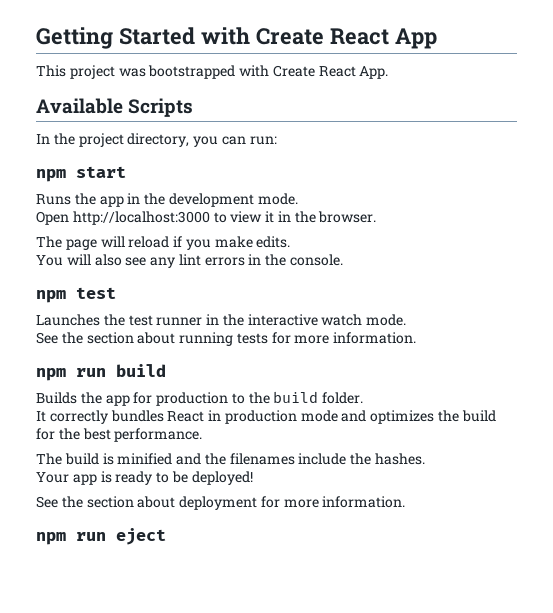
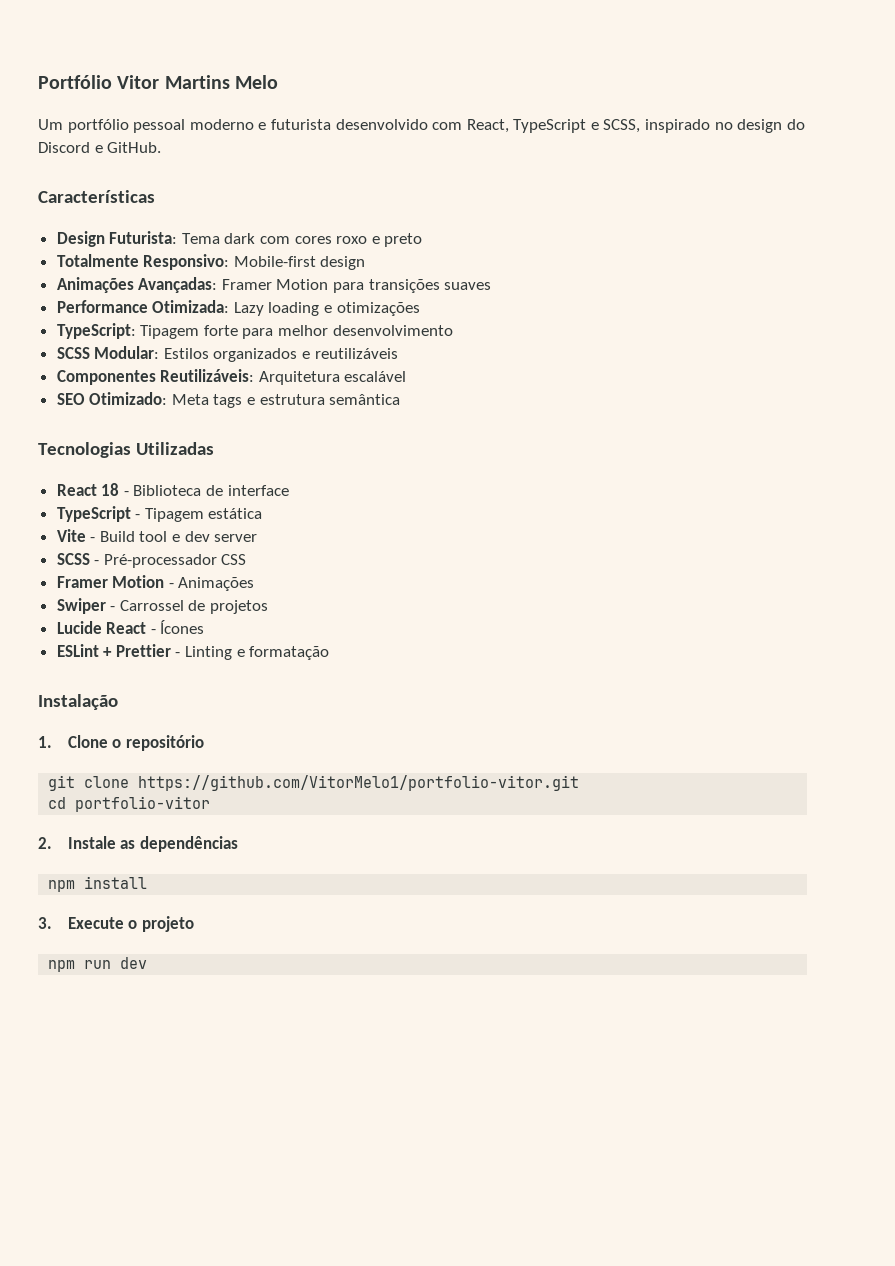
[36,27,437,49] [36,65,389,79] [36,98,194,117] [36,133,277,147] [36,166,126,182] [36,193,298,207] [36,211,377,225] [36,236,291,250] [36,254,344,268] [36,287,116,303] [36,314,407,326] [36,332,417,346] [36,364,166,381] [36,391,364,406] [36,410,496,424] [36,428,203,442] [36,453,426,465] [36,471,253,485] [36,496,406,510] [36,528,166,545] Getting Started with Create React App // This project was bootstrapped with Create React App. // Available Scripts // In the project directory, you can run: // npm start // Runs the app in the development mode. // Open http://localhost:3000 to view it in the browser. // The page will reload if you make edits. // You will also see any lint errors in the console. // npm test // Launches the test runner in the interactive watch mode. // See the section about running tests for more information. // npm run build // Builds the app for production to the build folder. // It correctly bundles React in production mode and optimizes the build for the best performance. // The build is minified and the filenames include the hashes. // Your app is ready to be deployed! // See the section about deployment for more information. // npm run eject -> [38,75,278,89] [38,119,805,133] [38,142,162,153] [38,190,155,203] [56,231,423,247] [56,254,366,270] [56,277,492,293] [56,300,420,316] [56,323,453,339] [56,346,398,362] [56,369,407,385] [56,392,401,408] [38,442,214,458] [56,483,289,496] [56,506,263,522] [56,529,258,542] [56,553,247,568] [56,575,255,591] [56,598,269,614] [56,620,205,634] [56,644,330,660] [38,694,118,710] [38,735,204,751] [48,775,580,791] [48,796,211,812] [38,836,238,852] [48,876,148,892] [38,916,194,932] [48,957,148,972] Portfólio Vitor Martins Melo // Um portfólio pessoal moderno e futurista desenvolvido com React, TypeScript e SCSS, inspirado no design do Discord e GitHub. // Características // Design Futurista: Tema dark com cores roxo e preto // Totalmente Responsivo: Mobile-first design // Animações Avançadas: Framer Motion para transições suaves // Performance Otimizada: Lazy loading e otimizações // TypeScript: Tipagem forte para melhor desenvolvimento // SCSS Modular: Estilos organizados e reutilizáveis // Componentes Reutilizáveis: Arquitetura escalável // SEO Otimizado: Meta tags e estrutura semântica // Tecnologias Utilizadas // React 18 - Biblioteca de interface // TypeScript - Tipagem estática // Vite - Build tool e dev server // SCSS - Pré-processador CSS // Framer Motion - Animações // Swiper - Carrossel de projetos // Lucide React - Ícones // ESLint + Prettier - Linting e formatação // Instalação // 1. Clone o repositório // git clone https://github.com/VitorMelo1/portfolio-vitor.git // cd portfolio-vitor // 2. Instale as dependências // npm install // 3. Execute o projeto // npm run dev

